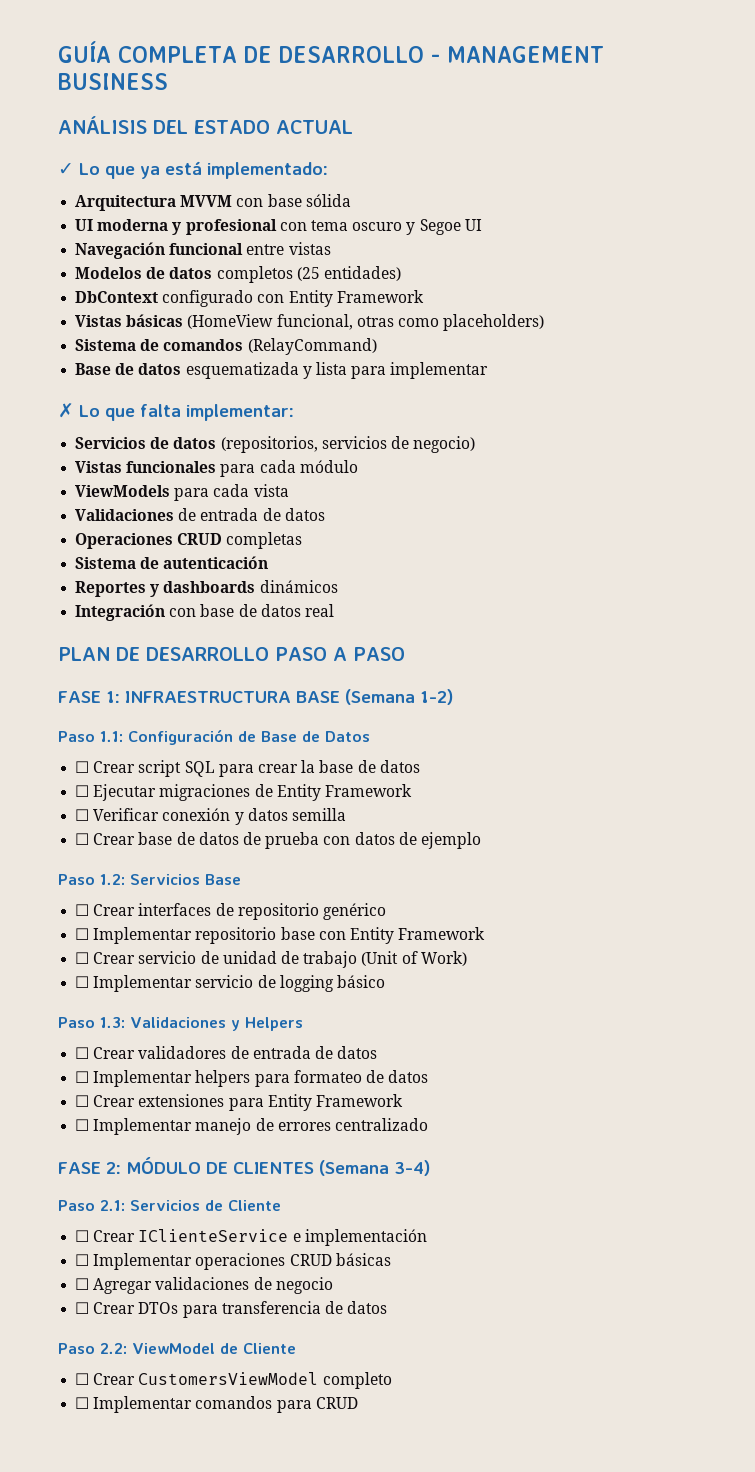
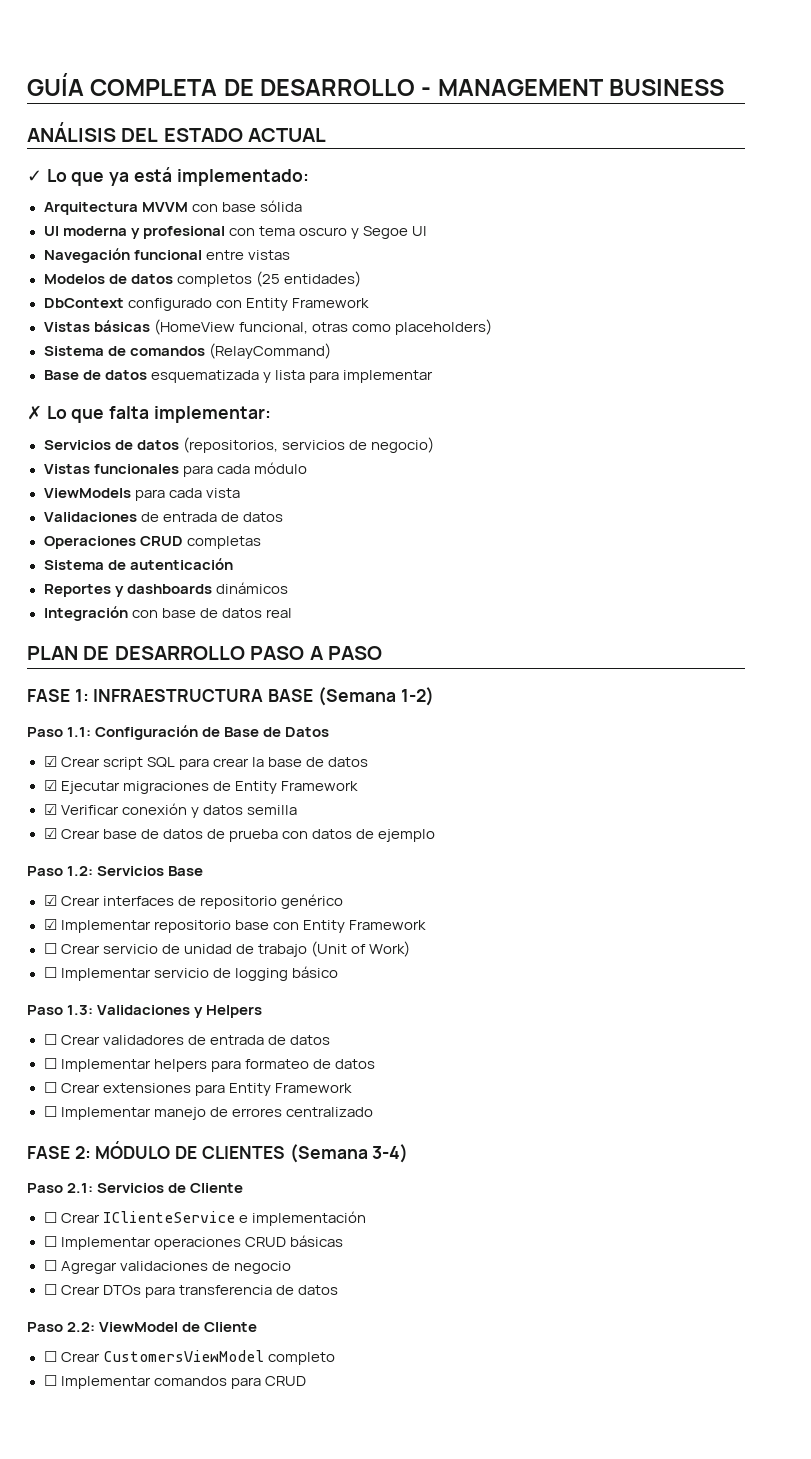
[75,761,90,773] ☐ -> [43,756,57,767] ☑
[75,785,90,797] ☐ -> [43,780,57,791] ☑
[75,809,90,821] ☐ -> [43,804,57,815] ☑
[75,833,90,845] ☐ -> [43,828,57,839] ☑
[75,904,90,916] ☐ -> [43,895,57,906] ☑
[75,928,90,940] ☐ -> [43,919,57,930] ☑

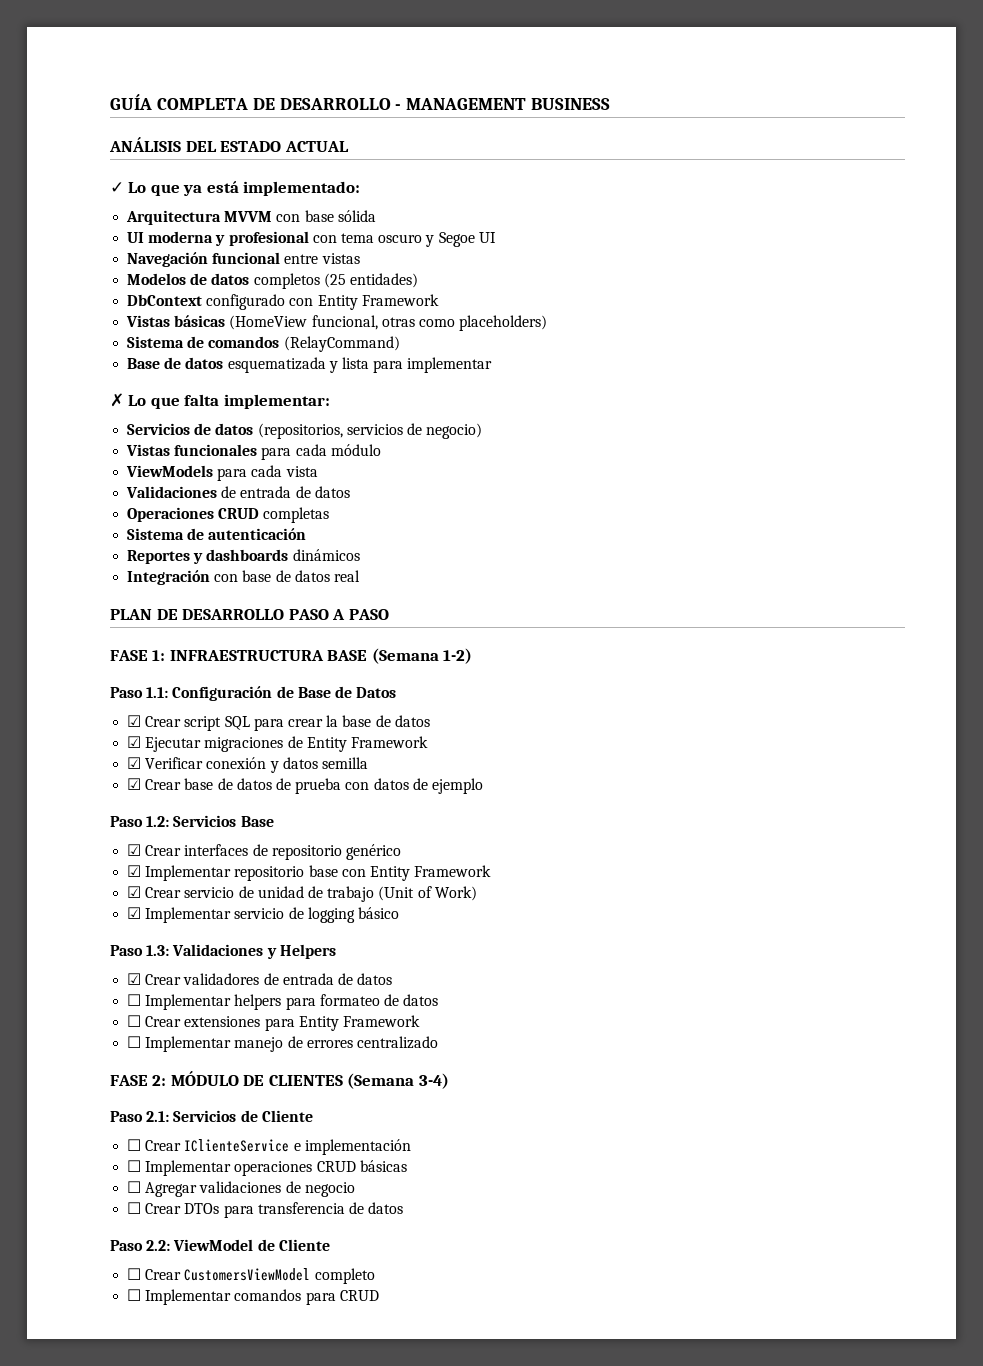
[43,943,57,954] ☐ -> [127,886,142,898] ☑
[43,967,57,978] ☐ -> [127,907,142,919] ☑
[43,1034,57,1045] ☐ -> [127,973,142,985] ☑

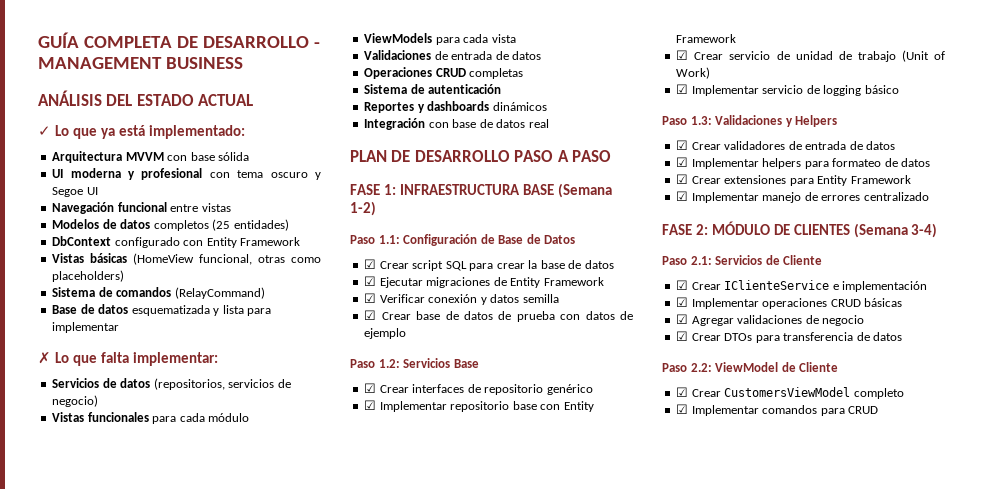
[127,994,142,1006] ☐ -> [676,157,689,167] ☑
[127,1015,142,1027] ☐ -> [676,174,689,184] ☑
[127,1036,142,1048] ☐ -> [676,191,689,201] ☑
[127,1139,142,1151] ☐ -> [676,280,689,290] ☑
[127,1160,142,1172] ☐ -> [676,297,689,307] ☑
[127,1181,142,1193] ☐ -> [676,314,689,324] ☑
[127,1202,142,1214] ☐ -> [676,331,689,341] ☑
[127,1268,142,1280] ☐ -> [676,387,689,397] ☑
[127,1289,142,1301] ☐ -> [676,404,689,414] ☑

